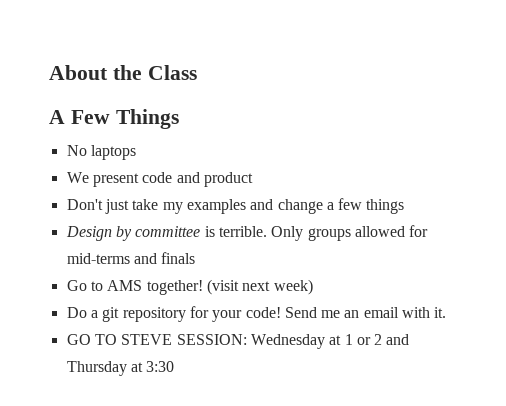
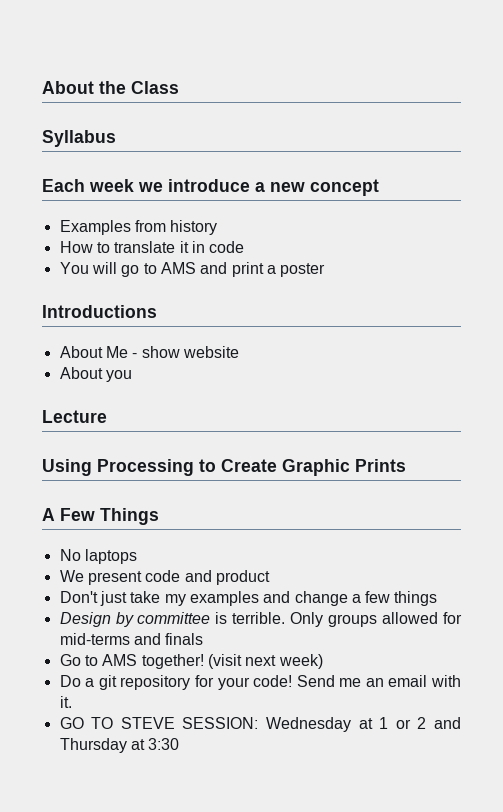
(197, 72) none -> [42,130,116,147] [42,179,379,196] [59,220,218,235] [59,241,245,253] [59,262,326,277] [42,305,157,318] [59,346,239,358] [59,367,132,382] [42,410,107,423] [42,459,406,476] // Syllabus // Each week we introduce a new concept // Examples from history // How to translate it in code // You will go to AMS and print a poster // Introductions // About Me - show website // About you // Lecture // Using Processing to Create Graphic Prints

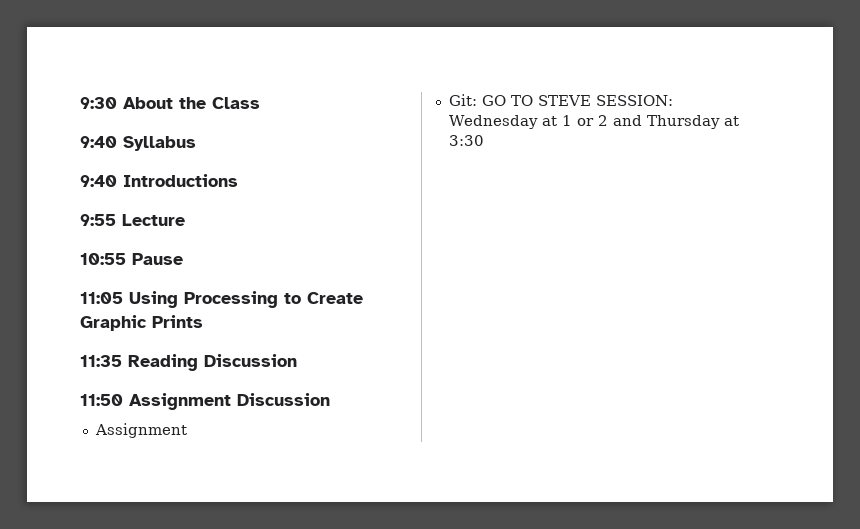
(42, 87) none -> [80,97,117,109] 9:30
(179, 87) none -> [80,136,117,148] 9:40
[42,179,379,196] [59,220,218,235] [59,241,245,253] [59,262,326,277] [42,305,157,318] [59,346,239,358] [59,367,132,382] [42,410,107,423] Each week we introduce a new concept // Examples from history // How to translate it in code // You will go to AMS and print a poster // Introductions // About Me - show website // About you // Lecture // -> [80,174,238,187] [80,214,185,226] [80,253,183,265] [80,292,123,304] 9:40 Introductions // 9:55 Lecture // 10:55 Pause // 11:05
[42,508,159,525] [59,549,137,564] [59,570,270,585] [59,591,438,606] [59,612,463,627] [59,633,204,645] [59,654,323,669] [59,675,461,690] [59,696,72,708] A Few Things // No laptops // We present code and product // Don't just take my examples and change a few things // Design by committee is terrible. Only groups allowed for mid-terms and finals // Go to AMS together! (visit next week) // Do a git repository for your code! Send me an email with it. // -> [80,354,297,371] [80,393,330,410] [94,423,187,438] [448,94,477,106] 11:35 Reading Discussion // 11:50 Assignment Discussion // Assignment // Git:

